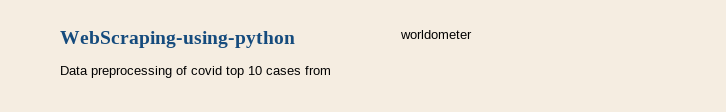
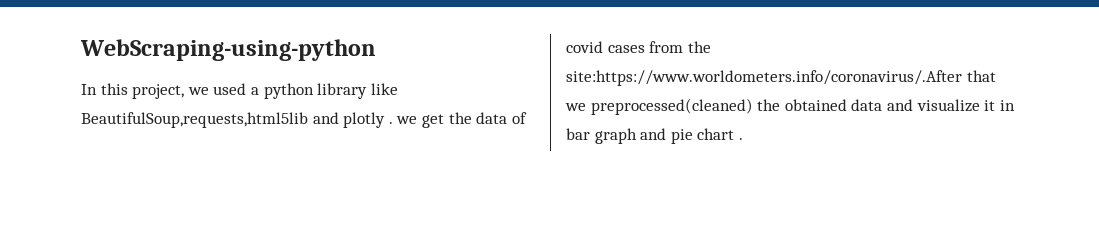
[60,66,331,78] [400,30,472,39] Data preprocessing of covid top 10 cases from worldometer -> [81,83,398,99] [81,112,527,128] [566,41,711,53] [566,70,996,86] [565,98,1015,115] [566,128,743,144] In this project, we used a python library like BeautifulSoup,requests,html5lib and plotly . we get the data of covid cases from the site:https://www.worldometers.info/coronavirus/.After that we preprocessed(cleaned) the obtained data and visualize it in bar graph and pie chart .

